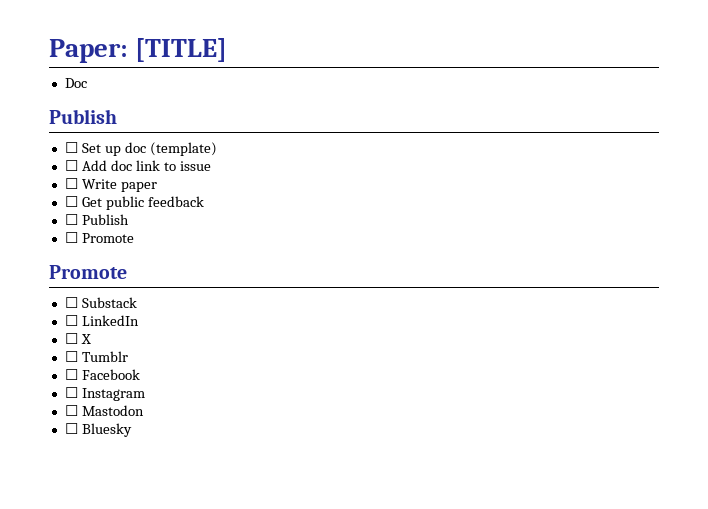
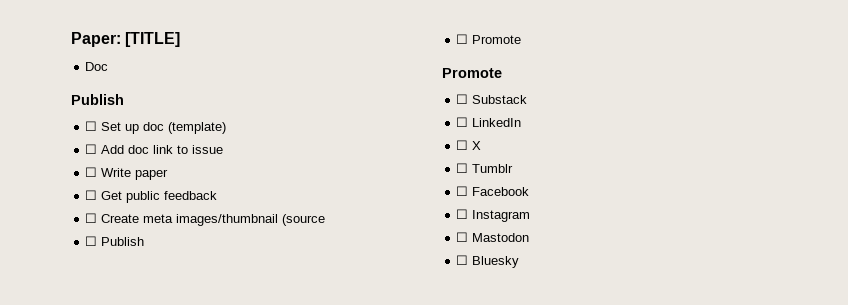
(204, 201) none -> [85,213,326,226] // ☐ Create meta images/thumbnail (source

